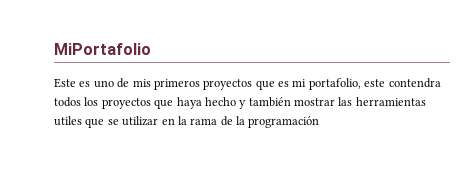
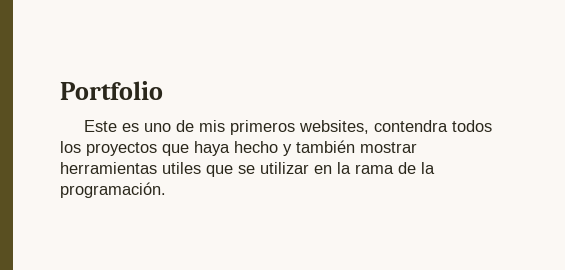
[54,43,151,55] MiPortafolio -> [60,81,163,100] Portfolio
[203,78,386,90] proyectos que es mi portafolio, este -> [299,120,370,134] websites,
[338,97,353,106] las -> (417, 147) none
[248,116,320,128] programación -> [60,182,166,198] programación.

